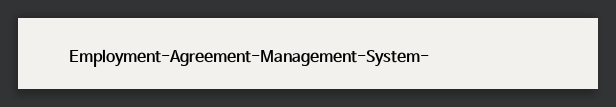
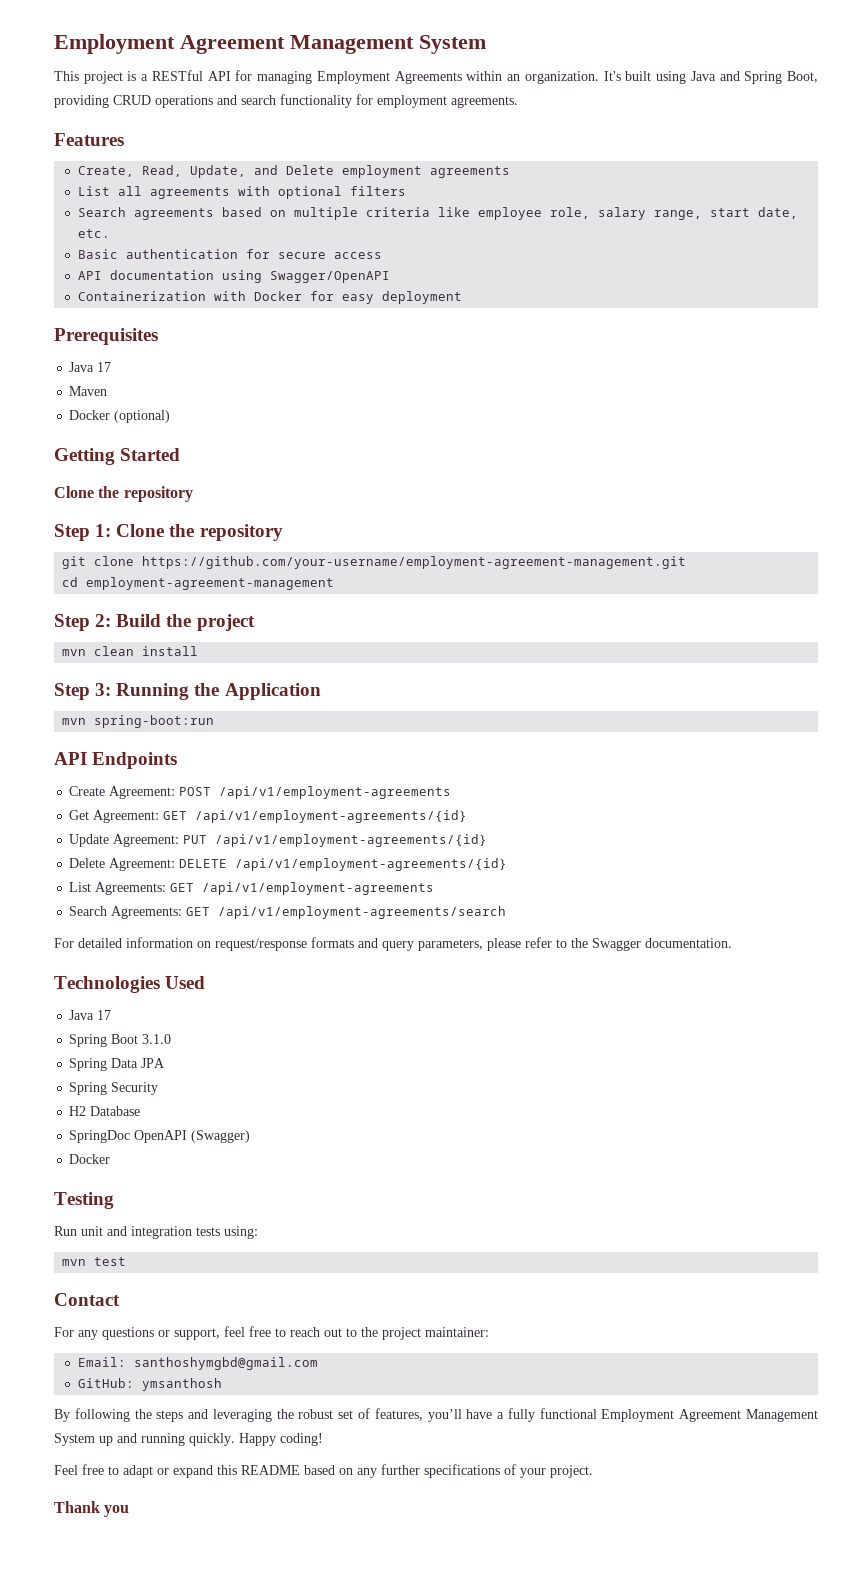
[69,49,429,67] Employment-Agreement-Management-System- -> [54,34,486,54] [54,70,818,84] [54,94,518,108] [54,133,124,146] [77,165,510,178] [77,186,406,199] [77,207,798,220] [77,229,110,238] [77,249,382,259] [77,270,390,283] [77,291,462,304] [54,328,158,345] [69,362,112,372] [69,386,108,396] [69,410,171,423] [54,448,181,465] [54,486,193,502] [54,524,283,541] [62,556,687,569] [62,577,335,590] [54,614,255,631] [62,646,199,656] [54,683,321,700] [62,715,215,728] [54,752,178,769] [69,786,452,799] [69,810,468,823] [69,834,488,847] [69,858,508,871] [69,882,435,895] [69,906,507,919] [54,937,732,951] [54,976,206,993] [69,1010,112,1020] [69,1034,172,1047] [69,1058,166,1071] [69,1082,159,1095] [69,1106,141,1116] [69,1130,251,1143] [69,1154,111,1164] [54,1192,114,1209] [54,1226,258,1239] [62,1257,127,1266] [54,1293,120,1306] [54,1326,489,1340] [77,1357,318,1370] [77,1378,222,1391] [54,1408,818,1422] [54,1433,323,1446] [54,1464,593,1478] [54,1501,130,1517] Employment Agreement Management System // This project is a RESTful API for managing Employment Agreements within an organization. It's built using Java and Spring Boot, providing CRUD operations and search functionality for employment agreements. // Features // Create, Read, Update, and Delete employment agreements // List all agreements with optional filters // Search agreements based on multiple criteria like employee role, salary range, start date, etc. // Basic authentication for secure access // API documentation using Swagger/OpenAPI // Containerization with Docker for easy deployment // Prerequisites // Java 17 // Maven // Docker (optional) // Getting Started // Clone the repository // Step 1: Clone the repository // git clone https://github.com/your-username/employment-agreement-management.git // cd employment-agreement-management // Step 2: Build the project // mvn clean install // Step 3: Running the Application // mvn spring-boot:run // API Endpoints // Create Agreement: POST /api/v1/employment-agreements // Get Agreement: GET /api/v1/employment-agreements/{id} // Update Agreement: PUT /api/v1/employment-agreements/{id} // Delete Agreement: DELETE /api/v1/employment-agreements/{id} // List Agreements: GET /api/v1/employment-agreements // Search Agreements: GET /api/v1/employment-agreements/search // For detailed information on request/response formats and query parameters, please refer to the Swagger documentation. // Technologies Used // Java 17 // Spring Boot 3.1.0 // Spring Data JPA // Spring Security // H2 Database // SpringDoc OpenAPI (Swagger) // Docker // Testing // Run unit and integration tests using: // mvn test // Contact // For any questions or support, feel free to reach out to the project maintainer: // Email: santhoshymgbd@gmail.com // GitHub: ymsanthosh // By following the steps and leveraging the robust set of features, you’ll have a fully functional Employment Agreement Management System up and running quickly. Happy coding! // Feel free to adapt or expand this README based on any further specifications of your project. // Thank you

